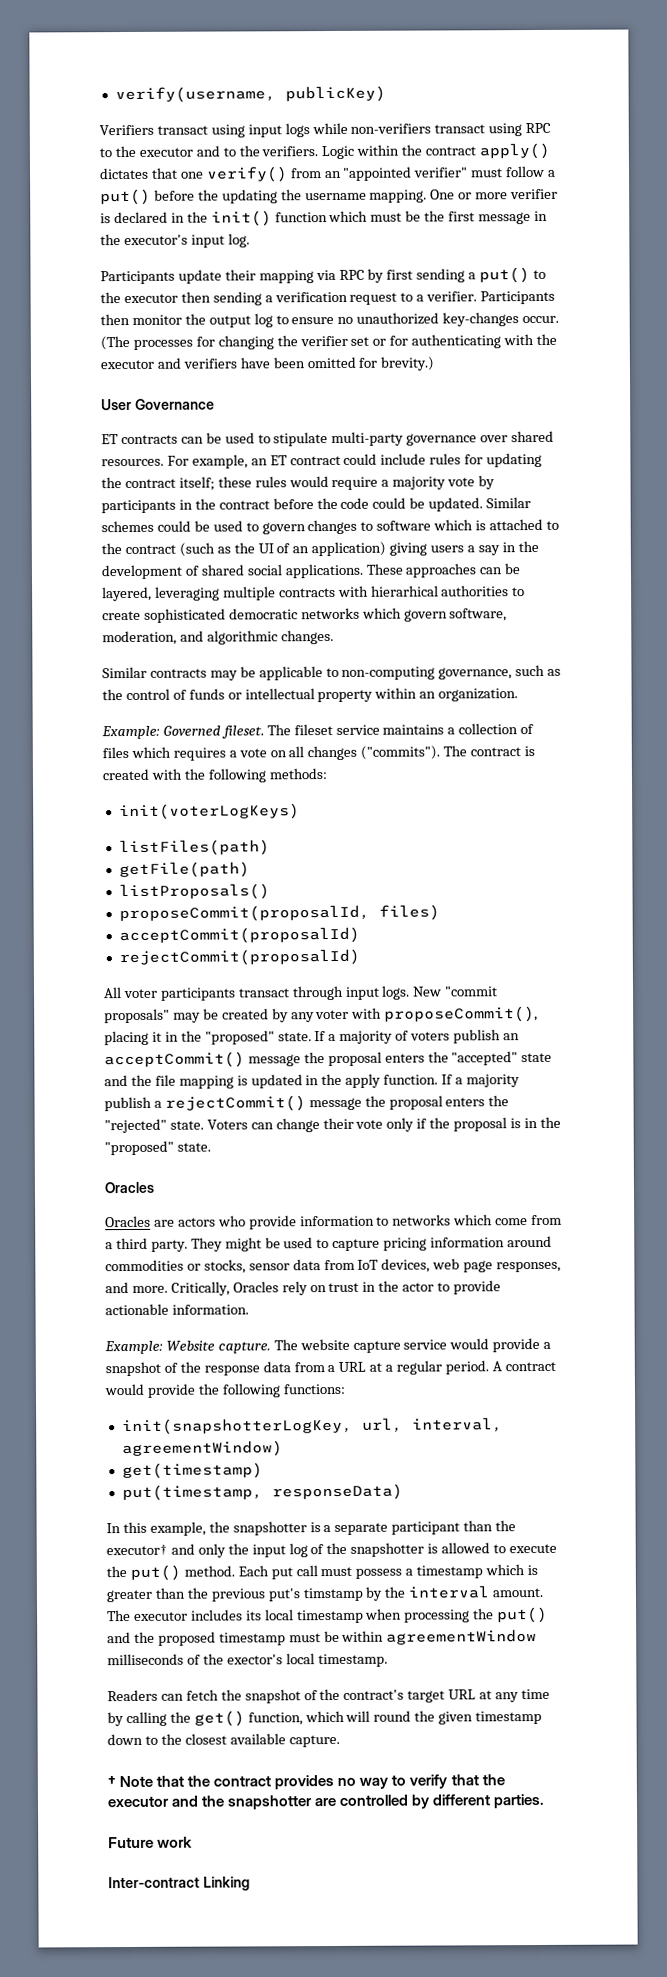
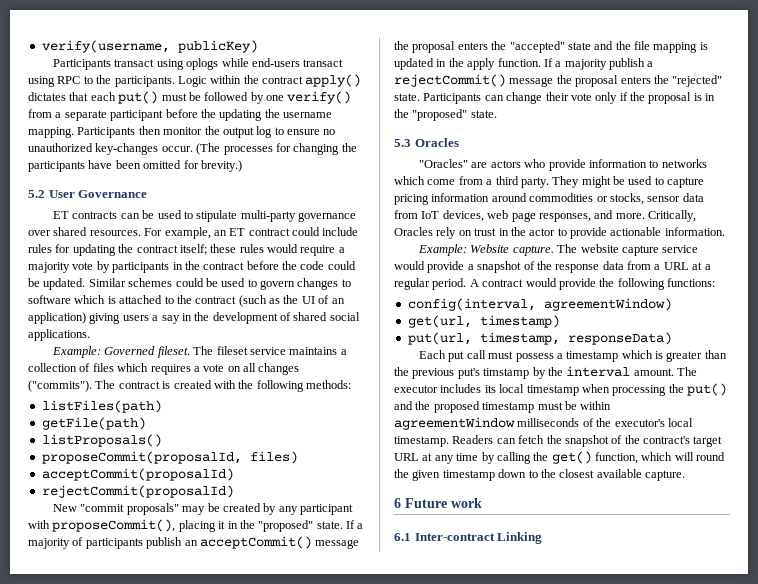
[99,122,432,138] Verifiers transact using input logs while non-verifiers -> [53,58,300,70] Participants transact using oplogs while end-users
[138,145,319,157] executor and to the verifiers. -> [114,76,175,87] participants.
[180,165,557,183] [100,188,151,206] one verify() from an "appointed verifier" must follow a put() -> [90,91,352,104] [28,109,164,121] each put() must be followed by one verify() from a separate participant
[430,188,559,200] [100,210,548,227] [100,233,250,248] [100,267,547,285] [100,291,478,306] One or more verifier is declared in the init() function which must be the first message in the executor's input log. // Participants update their mapping via RPC by first sending a put() to the executor then sending a verification request to a verifier. -> (74, 132) none
[299,333,558,349] [100,357,237,370] verifier set or for authenticating with the executor and verifiers -> [28,161,85,172] participants
(435, 363) none -> [28,190,45,198] 5.2
[365,563,521,578] [102,585,526,602] [102,607,508,623] [102,629,334,646] [102,664,562,681] [102,687,519,703] These approaches can be layered, leveraging multiple contracts with hierarhical authorities to create sophisticated democratic networks which govern software, moderation, and algorithmic changes. // Similar contracts may be applicable to non-computing governance, such as the control of funds or intellectual property within an organization. -> (90, 335) none
[118,803,300,821] // init(voterLogKeys) -> (351, 384) none
[103,985,411,1001] All voter participants transact through input logs. -> (234, 491) none
[315,1009,350,1020] voter -> [300,504,354,515] participant
[410,1031,451,1041] voters -> [85,538,143,549] participants
[206,1119,248,1130] Voters -> [423,93,482,104] Participants
(211, 1147) none -> [394,139,411,147] 5.3
[105,1215,151,1228] Oracles -> [419,159,469,168] "Oracles"
[121,1417,503,1436] [121,1440,283,1458] [121,1462,263,1480] [121,1483,403,1502] [106,1520,517,1536] [106,1542,557,1558] [106,1564,235,1582] init(snapshotterLogKey, url, interval, agreementWindow) // get(timestamp) // put(timestamp, responseData) // In this example, the snapshotter is a separate participant than the executor† and only the input log of the snapshotter is allowed to execute the put() method. -> [407,298,672,311] [407,315,560,328] [407,332,672,345] config(interval, agreementWindow) // get(url, timestamp) // put(url, timestamp, responseData) //
[226,1654,283,1665] exector's -> [614,419,665,427] executor's
(388, 1660) // -> (449, 441) none
[107,1774,505,1790] [107,1793,546,1810] † Note that the contract provides no way to verify that the executor and the snapshotter are controlled by different parties. // -> [394,498,401,508] 6
(194, 1842) none -> [394,533,411,541] 6.1

